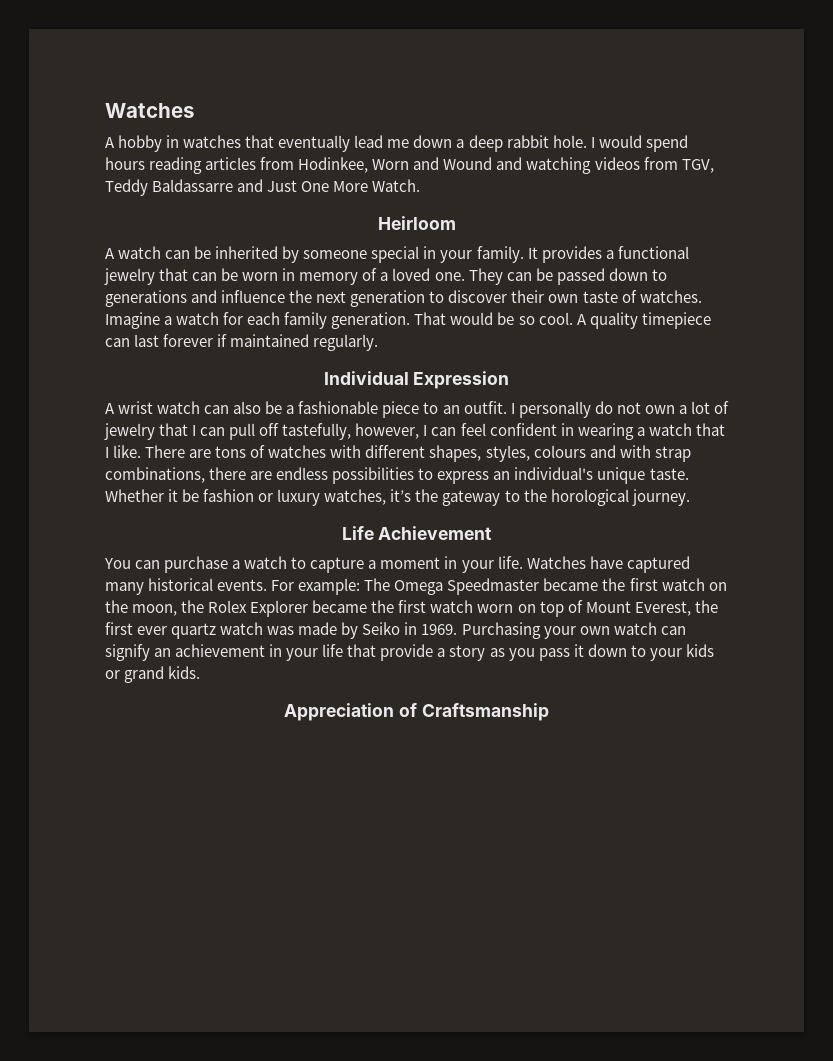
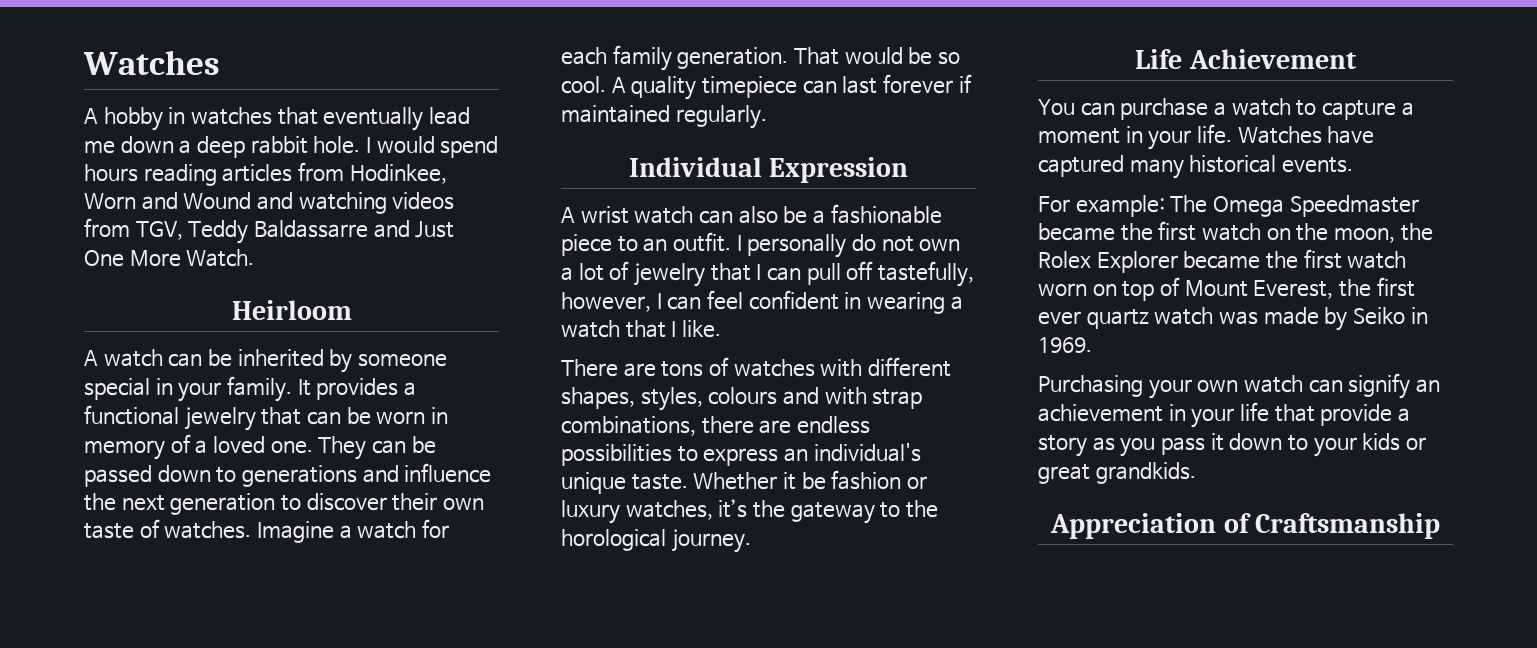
(142, 451) none -> (721, 329) //
(268, 585) none -> (1353, 165) //
(458, 629) none -> (1092, 345) //
[124,666,201,683] grand kids. -> [1038,462,1196,484] great grandkids.

